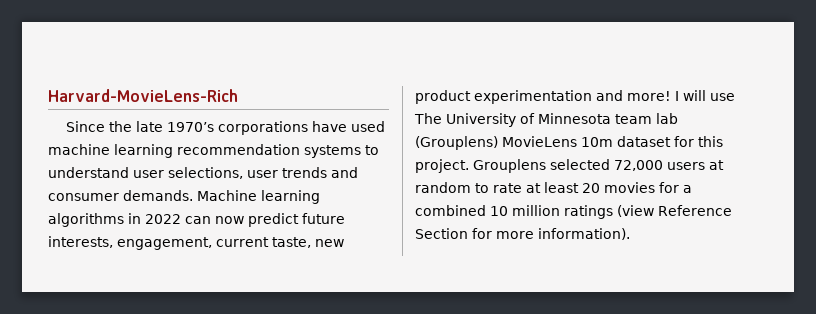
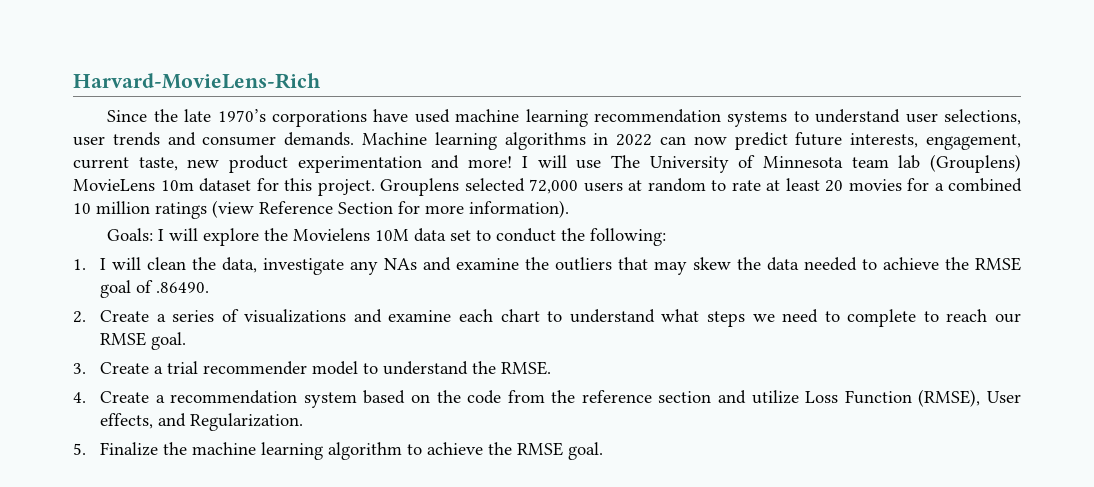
(630, 234) none -> [107,228,667,246] [73,257,1022,275] [100,280,210,298] [73,309,1022,327] [100,332,187,350] [73,361,552,375] [73,389,1021,408] [100,413,304,431] [73,442,604,460] // Goals: I will explore the Movielens 10M data set to conduct the following: // 1. I will clean the data, investigate any NAs and examine the outliers that may skew the data needed to achieve the RMSE goal of .86490. // 2. Create a series of visualizations and examine each chart to understand what steps we need to complete to reach our RMSE goal. // 3. Create a trial recommender model to understand the RMSE. // 4. Create a recommendation system based on the code from the reference section and utilize Loss Function (RMSE), User effects, and Regularization. // 5. Finalize the machine learning algorithm to achieve the RMSE goal.

